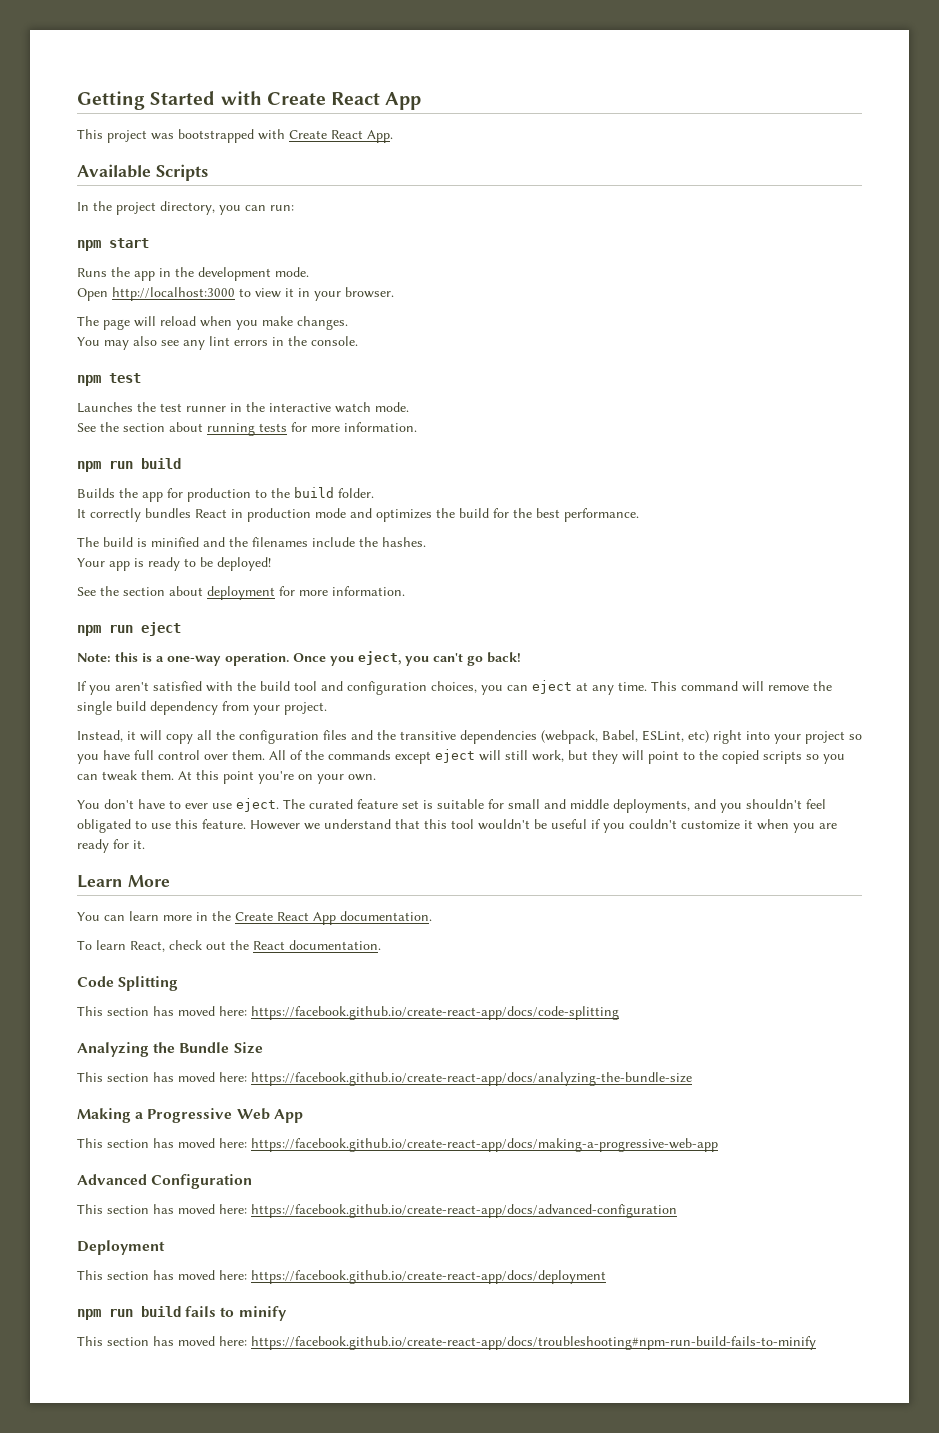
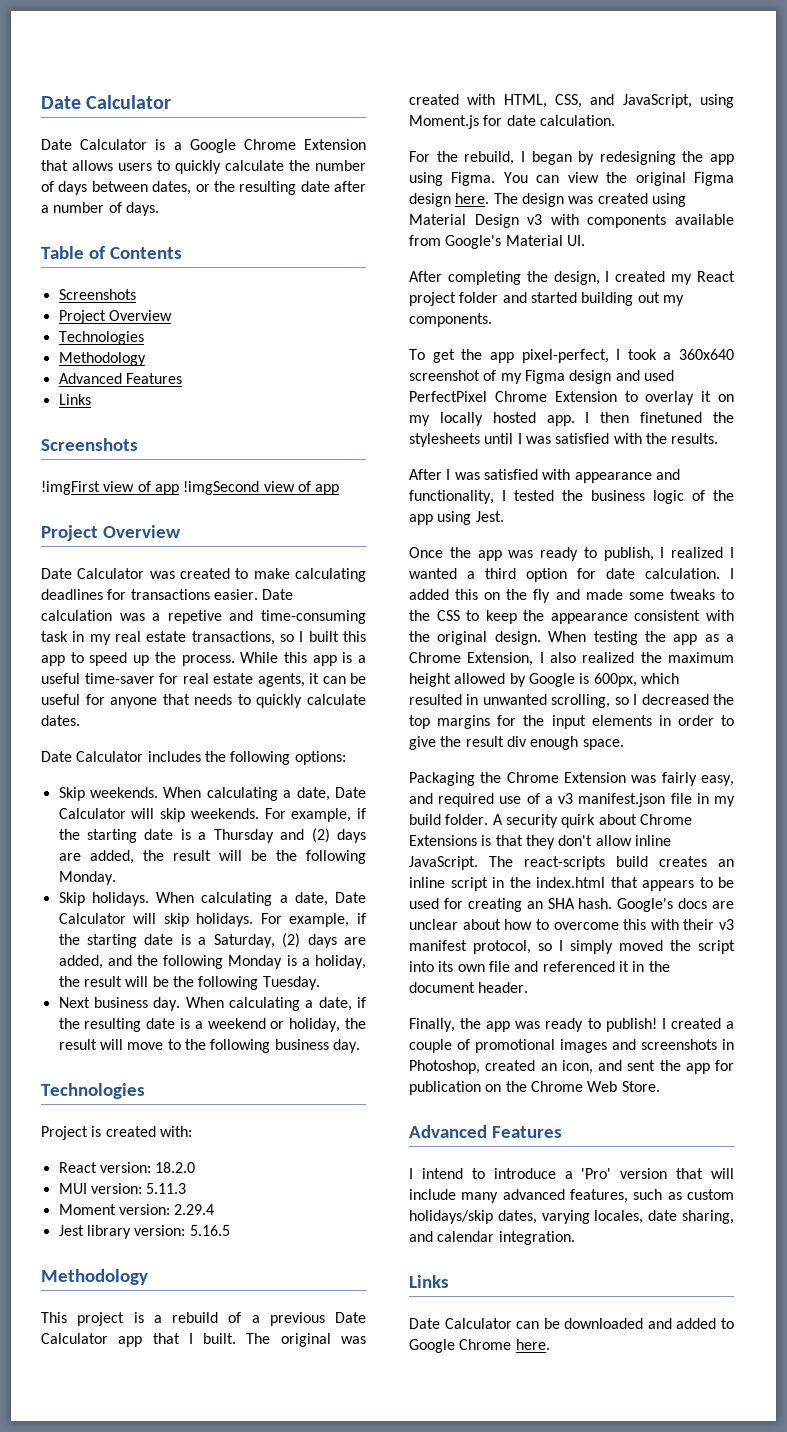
[77,91,422,110] [77,129,393,143] [77,164,208,181] [77,201,294,215] [77,238,149,251] [77,267,309,281] [77,287,394,301] [77,316,348,330] [77,336,358,350] [77,373,141,386] [77,402,409,413] [77,422,417,436] [77,458,181,472] [77,487,374,502] [77,508,639,522] [77,537,426,547] [77,557,271,571] [77,586,405,600] [77,622,181,636] [77,651,521,666] [77,680,832,695] [77,701,327,715] [77,730,862,744] [77,749,845,764] [77,770,376,784] [77,798,826,813] [77,819,837,833] [77,839,145,853] [77,875,170,888] [77,911,432,925] [77,940,381,952] [77,976,179,991] [77,1006,619,1020] [77,1042,263,1057] [77,1072,692,1086] [77,1108,303,1123] [77,1138,718,1152] [77,1174,253,1189] [77,1204,677,1218] [77,1240,165,1255] [77,1270,606,1284] [77,1306,287,1321] [77,1336,816,1350] Getting Started with Create React App // This project was bootstrapped with Create React App. // Available Scripts // In the project directory, you can run: // npm start // Runs the app in the development mode. // Open http://localhost:3000 to view it in your browser. // The page will reload when you make changes. // You may also see any lint errors in the console. // npm test // Launches the test runner in the interactive watch mode. // See the section about running tests for more information. // npm run build // Builds the app for production to the build folder. // It correctly bundles React in production mode and optimizes the build for the best performance. // The build is minified and the filenames include the hashes. // Your app is ready to be deployed! // See the section about deployment for more information. // npm run eject // Note: this is a one-way operation. Once you eject, you can't go back! // If you aren't satisfied with the build tool and configuration choices, you can eject at any time. This command will remove the single build dependency from your project. // Instead, it will copy all the configuration files and the transitive dependencies (webpack, Babel, ESLint, etc) right into your project so you have full control over them. All of the commands except eject will still work, but they will point to the copied scripts so you can tweak them. At this point you're on your own. // You don't have to ever use eject. The curated feature set is suitable for small and middle deployments, and you shouldn't feel obligated to use this feature. However we understand that this tool wouldn't be useful if you couldn't customize it when you are ready for it. // Learn More // You can learn more in the Create React App documentation. // To learn React, check out the React documentation. // Code Splitting // This section has moved here: https://facebook.github.io/create-react-app/docs/code-splitting // Analyzing the Bundle Size // This section has moved here: https://facebook.github.io/create-react-app/docs/analyzing-the-bundle-size // Making a Progressive Web App // This section has moved here: https://facebook.github.io/create-react-app/docs/making-a-progressive-web-app // Advanced Configuration // This section has moved here: https://facebook.github.io/create-react-app/docs/advanced-configuration // Deployment // This section has moved here: https://facebook.github.io/create-react-app/docs/deployment // npm run build fails to minify // This section has moved here: https://facebook.github.io/create-react-app/docs/troubleshooting#npm-run-build-fails-to-minify -> [41,95,172,109] [41,139,367,153] [41,160,366,174] [41,181,366,195] [41,202,159,216] [41,246,182,259] [58,289,136,300] [58,310,172,324] [58,331,144,345] [58,352,146,366] [58,373,182,384] [58,394,91,405] [41,438,138,451] [41,481,340,495] [41,525,181,541] [41,568,367,582] [41,589,294,600] [41,610,366,624] [41,631,366,645] [41,652,366,666] [41,673,366,687] [41,694,366,708] [41,715,80,726] [41,751,346,765] [58,787,366,801] [58,808,367,822] [58,828,367,843] [58,850,366,864] [58,871,116,885] [58,892,366,906] [58,913,366,927] [58,933,367,948] [58,955,366,969] [58,976,320,990] [58,997,366,1011] [58,1018,367,1032] [58,1039,360,1053] [41,1083,145,1099] [41,1126,192,1140] [58,1162,196,1173] [58,1183,187,1194] [58,1204,215,1215] [58,1225,230,1239] [41,1269,148,1285] [41,1312,366,1326] [41,1333,366,1347] [409,94,734,108] [409,115,615,129] [409,151,734,165] [409,172,734,186] [409,193,686,207] [409,214,734,228] [409,235,585,249] [409,271,735,285] [409,292,684,306] [409,313,492,327] [409,349,734,363] [409,370,674,384] [409,391,734,405] [409,412,734,426] [409,433,719,447] [409,469,680,483] [409,490,734,504] [409,511,504,525] [409,547,734,561] [409,568,734,582] [409,589,734,603] [409,610,734,624] [409,631,734,645] [409,652,734,666] [409,673,679,687] [409,694,734,708] [409,715,734,729] [409,736,624,750] [409,772,734,786] [409,793,735,807] [409,814,692,828] [409,835,671,849] [409,856,734,870] [409,877,734,891] [409,898,734,912] [409,919,734,930] [409,940,735,954] [409,961,670,972] [409,982,529,993] [409,1018,734,1032] [409,1039,734,1053] [409,1060,734,1074] [409,1081,660,1095] [409,1125,562,1138] [409,1168,734,1179] [409,1189,734,1203] [409,1210,734,1224] [409,1231,575,1245] [409,1275,449,1288] [409,1318,734,1329] [409,1339,550,1353] Date Calculator // Date Calculator is a Google Chrome Extension that allows users to quickly calculate the number of days between dates, or the resulting date after a number of days. // Table of Contents // Screenshots // Project Overview // Technologies // Methodology // Advanced Features // Links // Screenshots // !imgFirst view of app !imgSecond view of app // Project Overview // Date Calculator was created to make calculating deadlines for transactions easier. Date calculation was a repetive and time-consuming task in my real estate transactions, so I built this app to speed up the process. While this app is a useful time-saver for real estate agents, it can be useful for anyone that needs to quickly calculate dates. // Date Calculator includes the following options: // Skip weekends. When calculating a date, Date Calculator will skip weekends. For example, if the starting date is a Thursday and (2) days are added, the result will be the following Monday. // Skip holidays. When calculating a date, Date Calculator will skip holidays. For example, if the starting date is a Saturday, (2) days are added, and the following Monday is a holiday, the result will be the following Tuesday. // Next business day. When calculating a date, if the resulting date is a weekend or holiday, the result will move to the following business day. // Technologies // Project is created with: // React version: 18.2.0 // MUI version: 5.11.3 // Moment version: 2.29.4 // Jest library version: 5.16.5 // Methodology // This project is a rebuild of a previous Date Calculator app that I built. The original was created with HTML, CSS, and JavaScript, using Moment.js for date calculation. // For the rebuild, I began by redesigning the app using Figma. You can view the original Figma design here. The design was created using Material Design v3 with components available from Google's Material UI. // After completing the design, I created my React project folder and started building out my components. // To get the app pixel-perfect, I took a 360x640 screenshot of my Figma design and used PerfectPixel Chrome Extension to overlay it on my locally hosted app. I then finetuned the stylesheets until I was satisfied with the results. // After I was satisfied with appearance and functionality, I tested the business logic of the app using Jest. // Once the app was ready to publish, I realized I wanted a third option for date calculation. I added this on the fly and made some tweaks to the CSS to keep the appearance consistent with the original design. When testing the app as a Chrome Extension, I also realized the maximum height allowed by Google is 600px, which resulted in unwanted scrolling, so I decreased the top margins for the input elements in order to give the result div enough space. // Packaging the Chrome Extension was fairly easy, and required use of a v3 manifest.json file in my build folder. A security quirk about Chrome Extensions is that they don't allow inline JavaScript. The react-scripts build creates an inline script in the index.html that appears to be used for creating an SHA hash. Google's docs are unclear about how to overcome this with their v3 manifest protocol, so I simply moved the script into its own file and referenced it in the document header. // Finally, the app was ready to publish! I created a couple of promotional images and screenshots in Photoshop, created an icon, and sent the app for publication on the Chrome Web Store. // Advanced Features // I intend to introduce a 'Pro' version that will include many advanced features, such as custom holidays/skip dates, varying locales, date sharing, and calendar integration. // Links // Date Calculator can be downloaded and added to Google Chrome here.

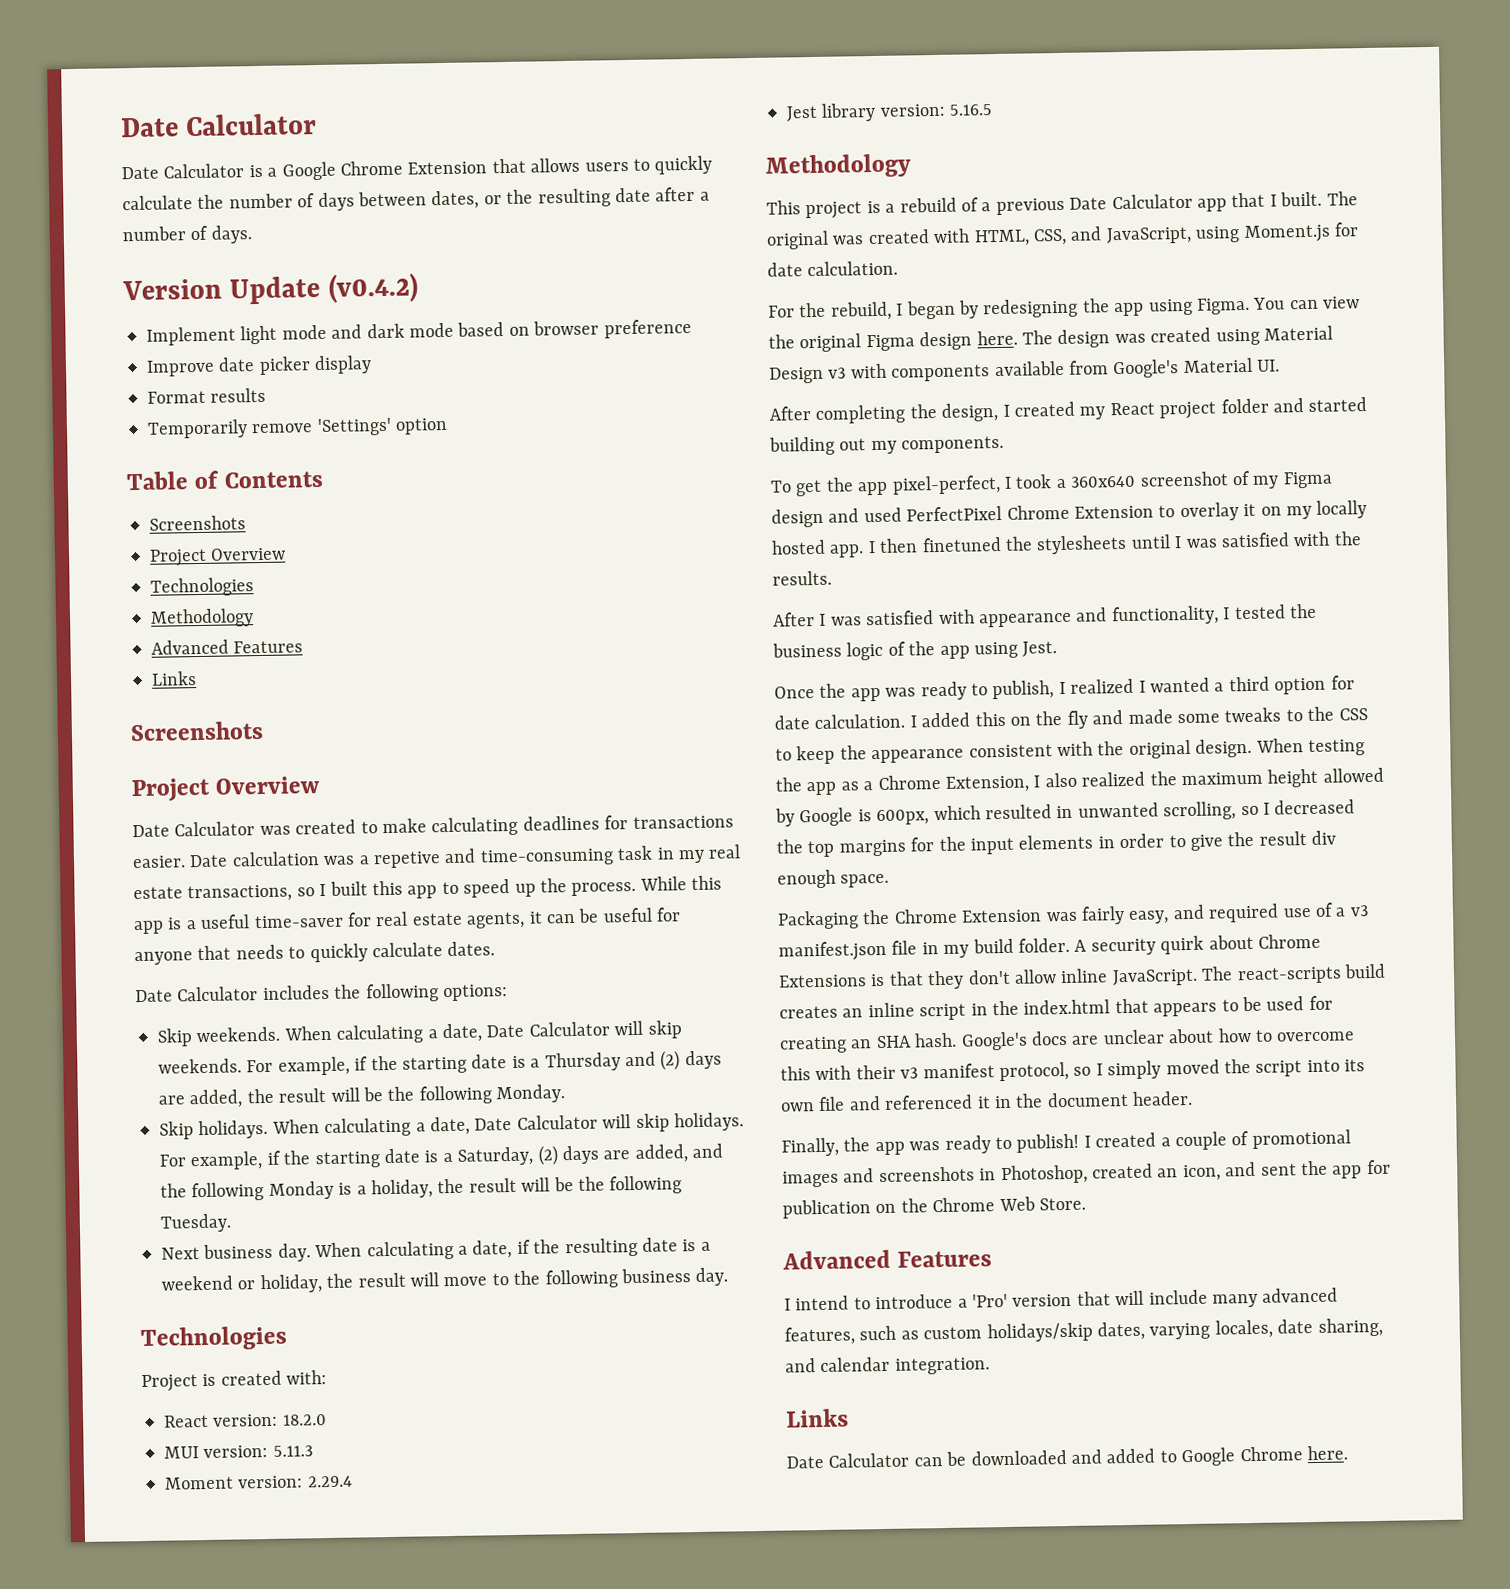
(159, 209) none -> [122,273,418,305] [146,318,692,346] [146,355,373,377] [147,387,267,404] [147,417,449,439] // Version Update (v0.4.2) // Implement light mode and dark mode based on browser preference // Improve date picker display // Format results // Temporarily remove 'Settings' option
[41,481,340,495] // !imgFirst view of app !imgSecond view of app -> (264, 731) none

